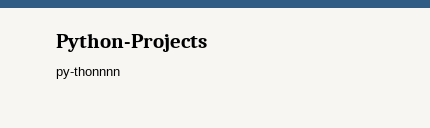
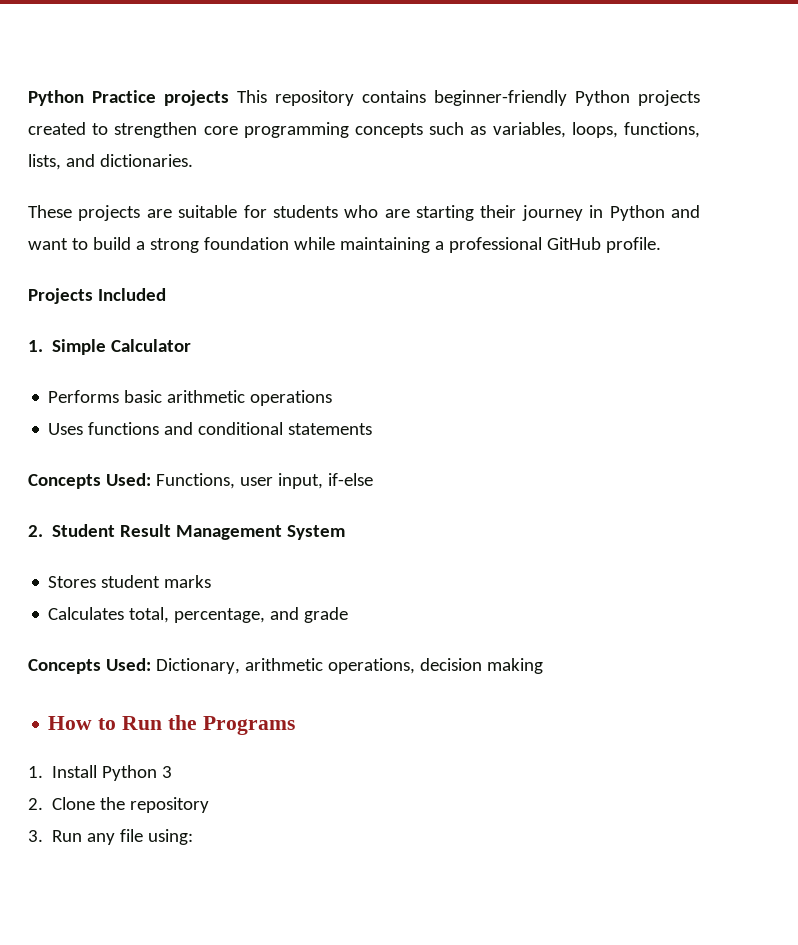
[56,33,207,52] [56,67,120,79] Python-Projects // py-thonnnn -> [28,90,700,106] [28,122,700,138] [28,154,193,170] [28,205,701,221] [28,237,661,253] [28,288,166,304] [28,339,192,355] [48,390,333,406] [48,422,373,435] [28,473,373,489] [28,524,346,540] [48,575,212,588] [48,607,349,623] [28,658,543,674] [48,715,295,735] [28,765,173,781] [28,797,210,813] [28,829,194,845] Python Practice projects This repository contains beginner-friendly Python projects created to strengthen core programming concepts such as variables, loops, functions, lists, and dictionaries. // These projects are suitable for students who are starting their journey in Python and want to build a strong foundation while maintaining a professional GitHub profile. // Projects Included // 1. Simple Calculator // Performs basic arithmetic operations // Uses functions and conditional statements // Concepts Used: Functions, user input, if-else // 2. Student Result Management System // Stores student marks // Calculates total, percentage, and grade // Concepts Used: Dictionary, arithmetic operations, decision making // How to Run the Programs // 1. Install Python 3 // 2. Clone the repository // 3. Run any file using:

